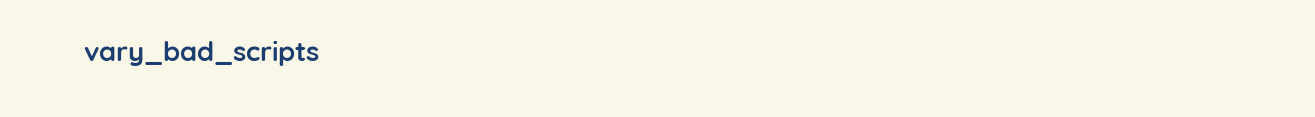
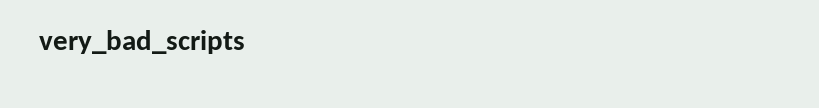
[84,40,319,66] vary_bad_scripts -> [39,30,245,54] very_bad_scripts

